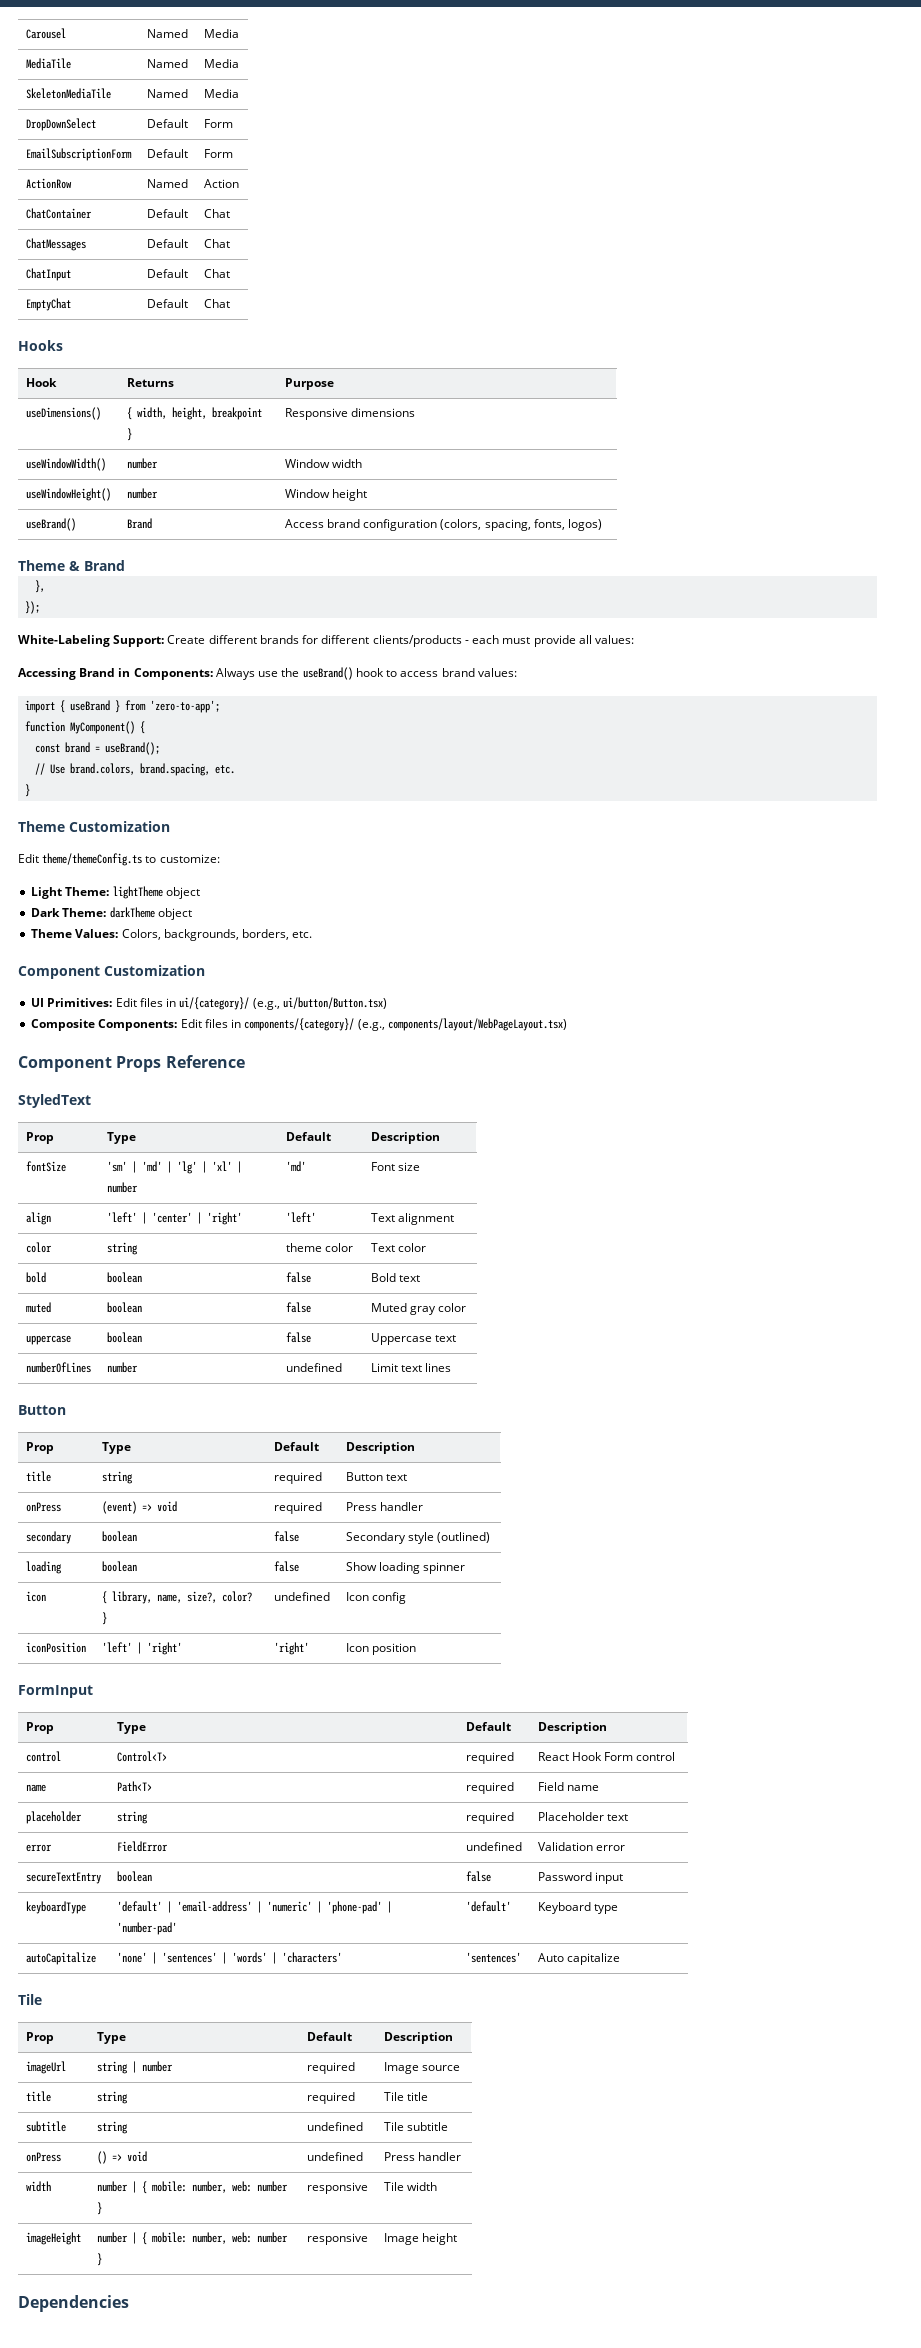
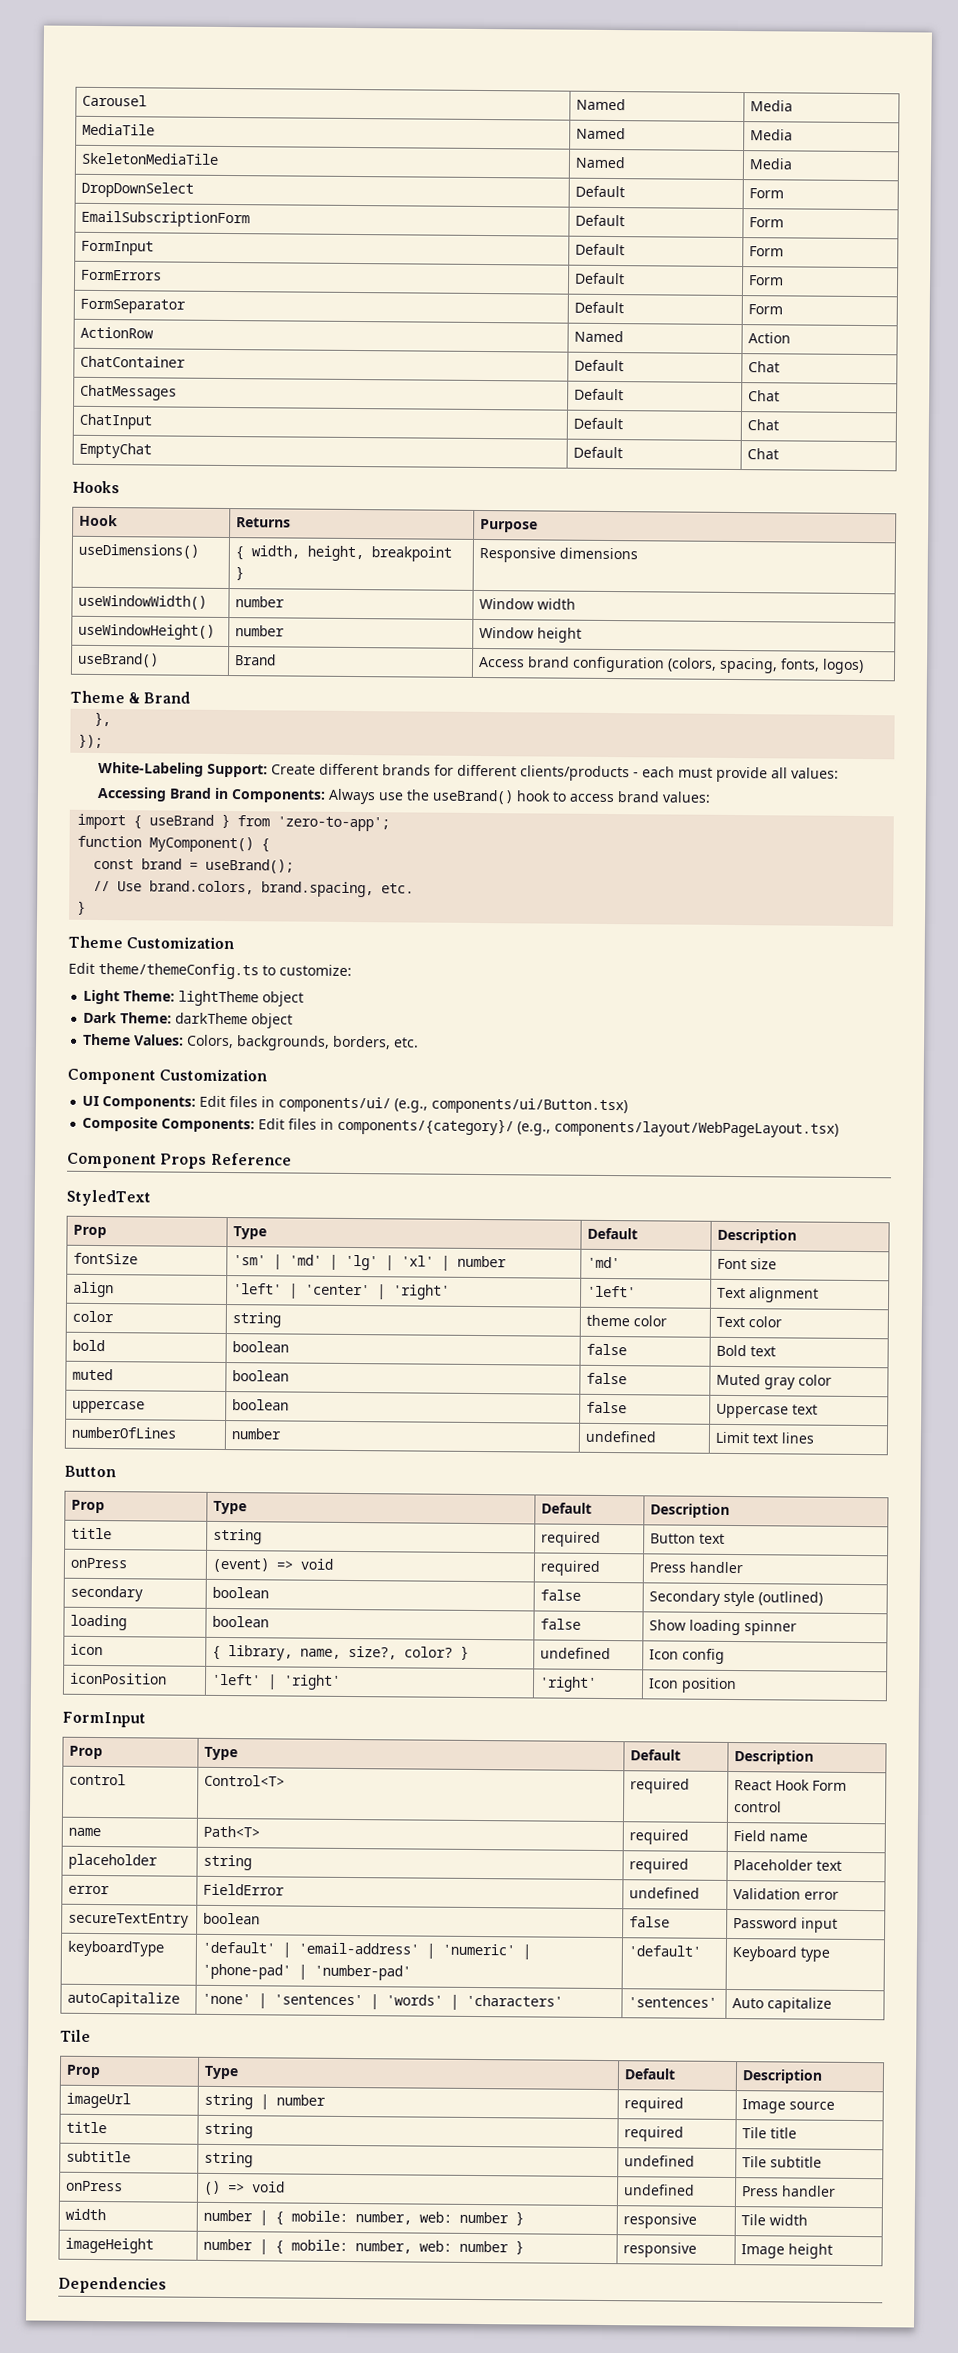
(233, 153) none -> [81,240,155,256] [575,243,626,256] [749,246,785,257] [81,269,163,281] [575,272,626,285] [749,275,785,286] [80,298,187,314] [574,301,625,314] [748,304,784,315] // FormInput | Default | Form // FormErrors | Default | Form // FormSeparator | Default | Form
[47,997,387,1010] Primitives: Edit files in ui/{category}/ (e.g., ui/button/Button.tsx) -> [102,1095,629,1115] Components: Edit files in components/ui/ (e.g., components/ui/Button.tsx)

